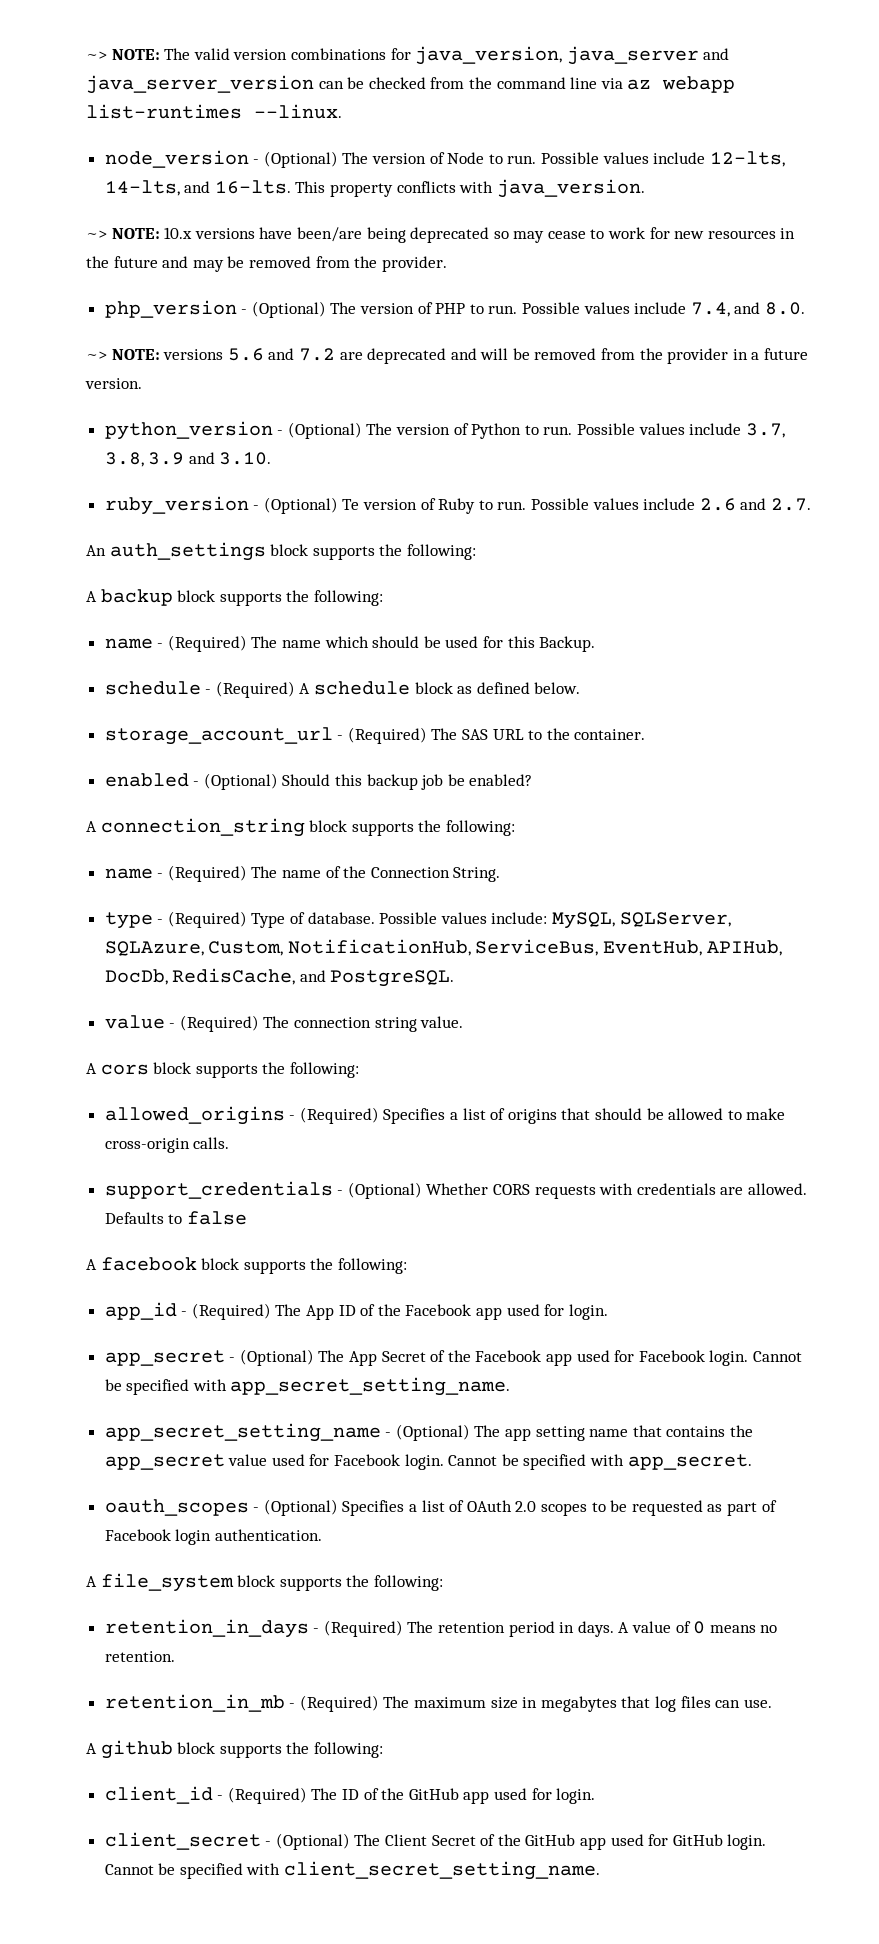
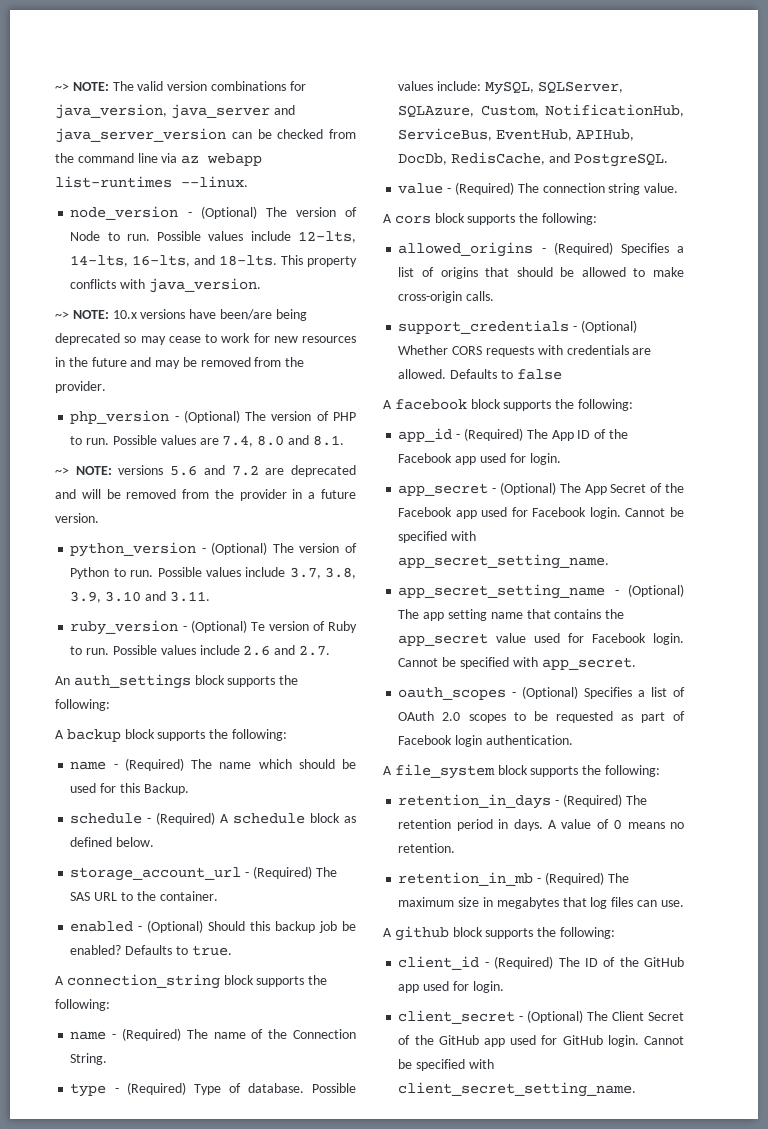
[184,180,291,194] and 16-lts. -> [132,255,278,267] 16-lts, and 18-lts.
[634,302,805,317] include 7.4, and 8.0. -> [199,435,344,447] are 7.4, 8.0 and 8.1.
[148,452,272,465] 3.9 and 3.10. -> [70,591,210,603] 3.9, 3.10 and 3.11.
(533, 780) none -> [125,945,232,956] Defaults to true.

